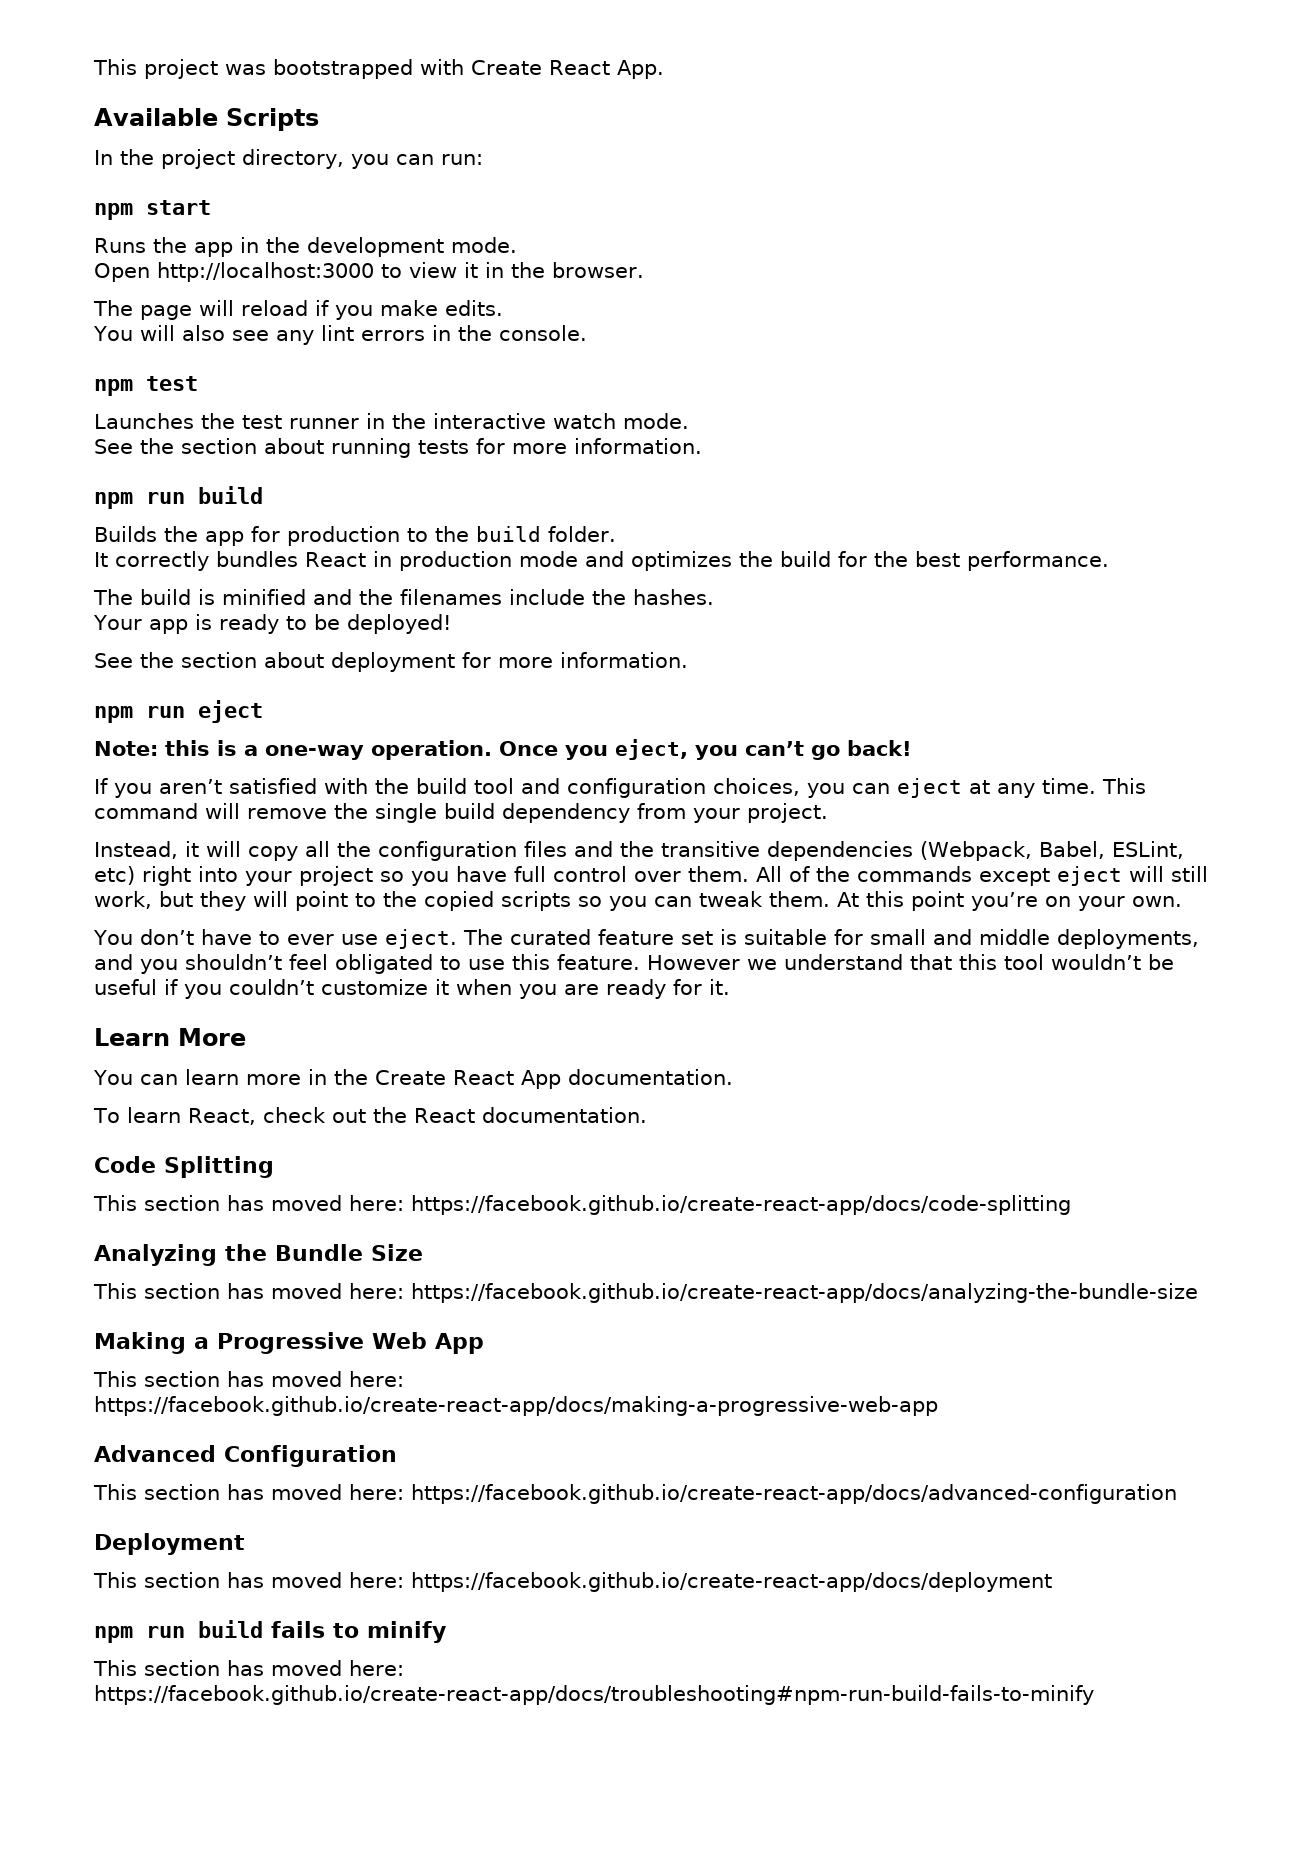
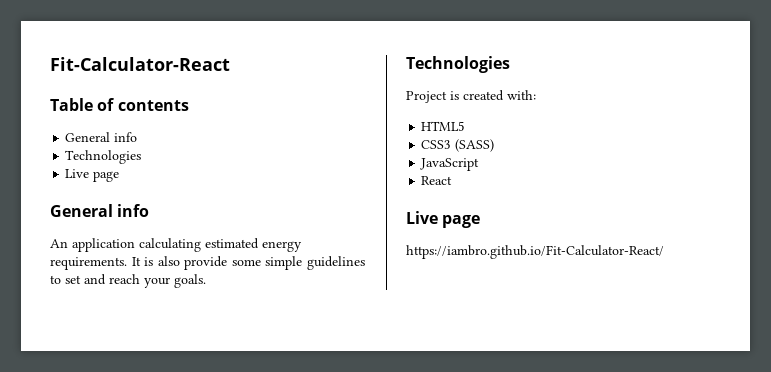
[93,59,664,79] [94,108,319,131] [94,149,483,169] [94,200,211,220] [94,237,517,257] [94,262,644,282] [93,300,503,320] [93,325,587,345] [94,376,198,396] [94,413,689,429] [94,438,702,458] [94,486,263,509] [94,526,616,546] [94,551,1109,571] [93,589,714,605] [93,614,451,634] [94,652,688,672] [94,700,263,723] [94,739,912,760] [94,778,1146,798] [94,803,828,823] [94,841,1184,861] [94,866,1208,886] [94,891,1182,911] [93,929,1199,949] [94,954,1174,974] [94,979,730,999] [94,1028,246,1046] [93,1069,733,1089] [93,1107,647,1125] [94,1156,274,1178] [93,1195,1071,1215] [94,1244,423,1266] [93,1283,1198,1303] [94,1332,484,1354] [93,1371,404,1387] [94,1396,938,1416] [94,1445,397,1467] [93,1484,1177,1504] [94,1533,245,1555] [93,1572,1052,1592] [94,1620,446,1643] [93,1660,404,1676] [94,1685,1094,1705] This project was bootstrapped with Create React App. // Available Scripts // In the project directory, you can run: // npm start // Runs the app in the development mode. // Open http://localhost:3000 to view it in the browser. // The page will reload if you make edits. // You will also see any lint errors in the console. // npm test // Launches the test runner in the interactive watch mode. // See the section about running tests for more information. // npm run build // Builds the app for production to the build folder. // It correctly bundles React in production mode and optimizes the build for the best performance. // The build is minified and the filenames include the hashes. // Your app is ready to be deployed! // See the section about deployment for more information. // npm run eject // Note: this is a one-way operation. Once you eject, you can’t go back! // If you aren’t satisfied with the build tool and configuration choices, you can eject at any time. This command will remove the single build dependency from your project. // Instead, it will copy all the configuration files and the transitive dependencies (Webpack, Babel, ESLint, etc) right into your project so you have full control over them. All of the commands except eject will still work, but they will point to the copied scripts so you can tweak them. At this point you’re on your own. // You don’t have to ever use eject. The curated feature set is suitable for small and middle deployments, and you shouldn’t feel obligated to use this feature. However we understand that this tool wouldn’t be useful if you couldn’t customize it when you are ready for it. // Learn More // You can learn more in the Create React App documentation. // To learn React, check out the React documentation. // Code Splitting // This section has moved here: https://facebook.github.io/create-react-app/docs/code-splitting // Analyzing the Bundle Size // This section has moved here: https://facebook.github.io/create-react-app/docs/analyzing-the-bundle-size // Making a Progressive Web App // This section has moved here: https://facebook.github.io/create-react-app/docs/making-a-progressive-web-app // Advanced Configuration // This section has moved here: https://facebook.github.io/create-react-app/docs/advanced-configuration // Deployment // This section has moved here: https://facebook.github.io/create-react-app/docs/deployment // npm run build fails to minify // This section has moved here: https://facebook.github.io/create-react-app/docs/troubleshooting#npm-run-build-fails-to-minify -> [50,57,230,71] [50,98,189,111] [65,132,138,142] [65,150,142,164] [65,169,120,182] [50,204,150,217] [50,238,302,252] [50,256,366,270] [50,274,206,288] [406,56,510,73] [406,90,536,103] [421,121,466,131] [421,139,495,152] [420,158,480,171] [421,176,453,185] [406,211,481,228] [406,245,664,259] Fit-Calculator-React // Table of contents // General info // Technologies // Live page // General info // An application calculating estimated energy requirements. It is also provide some simple guidelines to set and reach your goals. // Technologies // Project is created with: // HTML5 // CSS3 (SASS) // JavaScript // React // Live page // https://iambro.github.io/Fit-Calculator-React/

